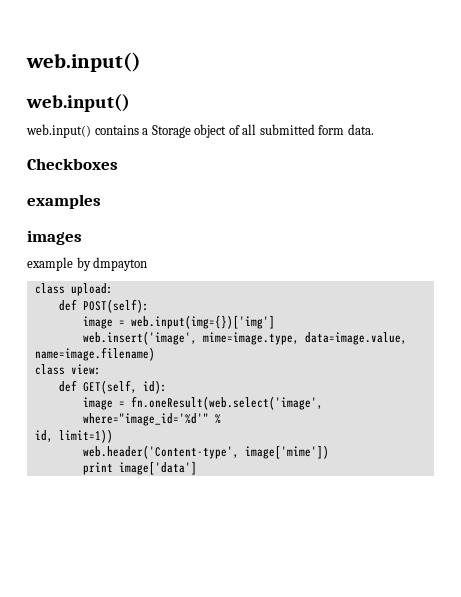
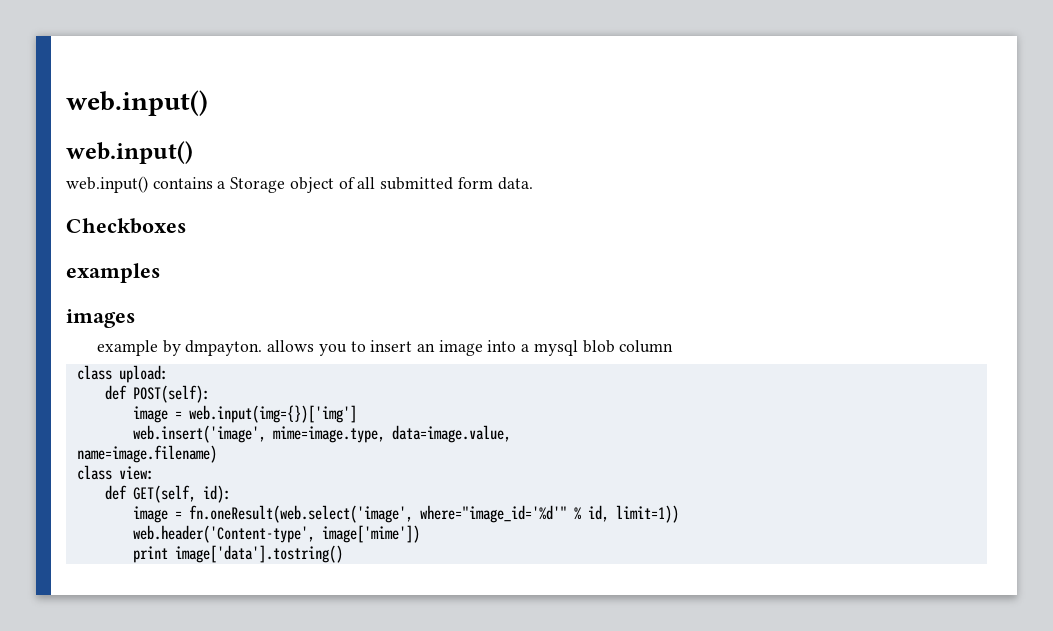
[93,257,148,271] dmpayton -> [185,340,674,356] dmpayton. allows you to insert an image into a mysql blob column
(221, 419) // -> (581, 513) none
[118,461,197,475] image['data'] -> [174,545,343,563] image['data'].tostring()

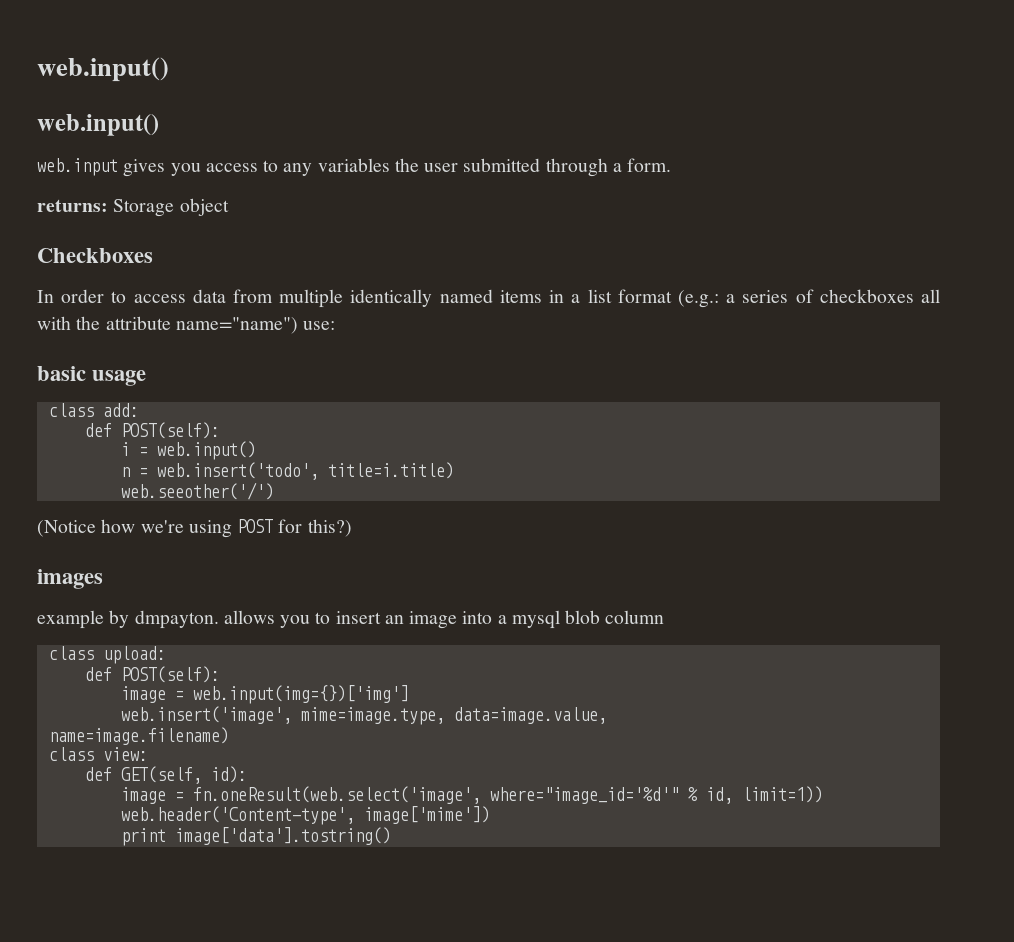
[66,176,533,193] [66,218,186,234] [66,263,160,283] web.input() contains a Storage object of all submitted form data. // Checkboxes // examples -> [37,158,672,177] [37,198,229,217] [37,248,153,263] [37,289,941,308] [37,316,336,334] [37,366,147,386] [48,403,139,417] [84,422,220,439] [120,441,256,460] [120,462,454,480] [120,482,274,500] [37,519,352,538] web.input gives you access to any variables the user submitted through a form. // returns: Storage object // Checkboxes // In order to access data from multiple identically named items in a list format (e.g.: a series of checkboxes all with the attribute name="name") use: // basic usage // class add: // def POST(self): // i = web.input() // n = web.insert('todo', title=i.title) // web.seeother('/') // (Notice how we're using POST for this?)

